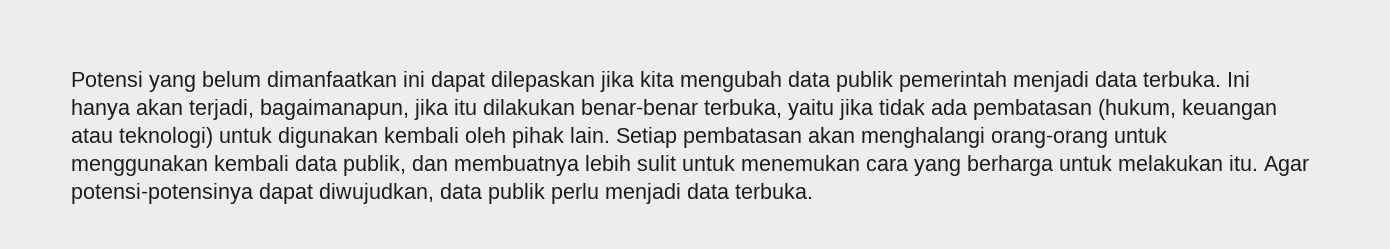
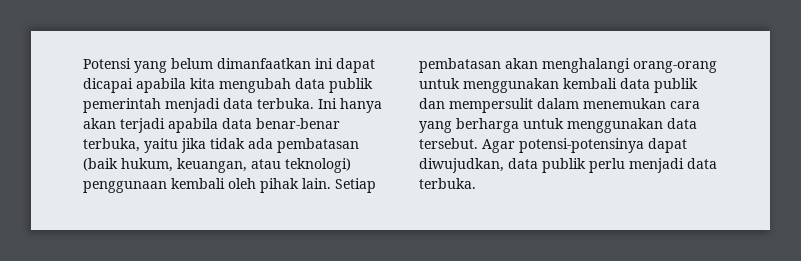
[491,71,634,92] dilepaskan jika -> [83,78,186,93] dicapai apabila
[189,99,575,120] terjadi, bagaimanapun, jika itu dilakukan -> [120,118,252,133] terjadi apabila data
[1098,99,1277,120] [71,127,378,148] (hukum, keuangan atau teknologi) untuk digunakan -> [83,158,351,173] [83,181,167,193] (baik hukum, keuangan, atau teknologi) penggunaan
[343,155,735,176] publik, dan membuatnya lebih sulit untuk -> [654,78,698,93] [419,98,579,113] publik dan mempersulit dalam
[1118,155,1258,171] melakukan itu. -> [567,118,697,133] [419,138,478,149] menggunakan data tersebut.

